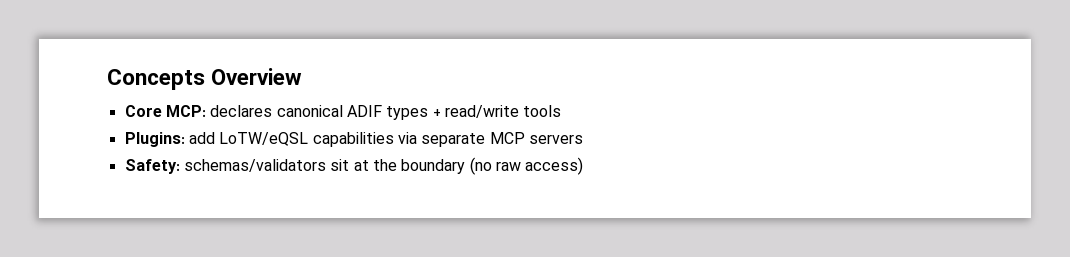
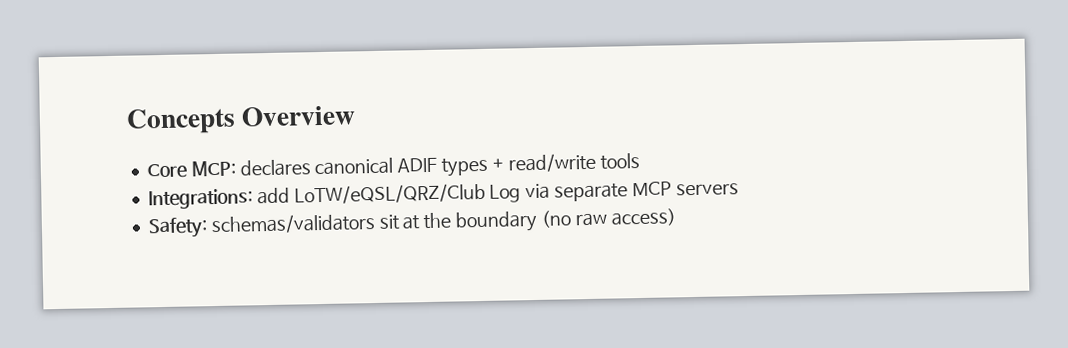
[124,132,394,147] Plugins: add LoTW/eQSL capabilities -> [147,182,522,210] Integrations: add LoTW/eQSL/QRZ/Club Log

